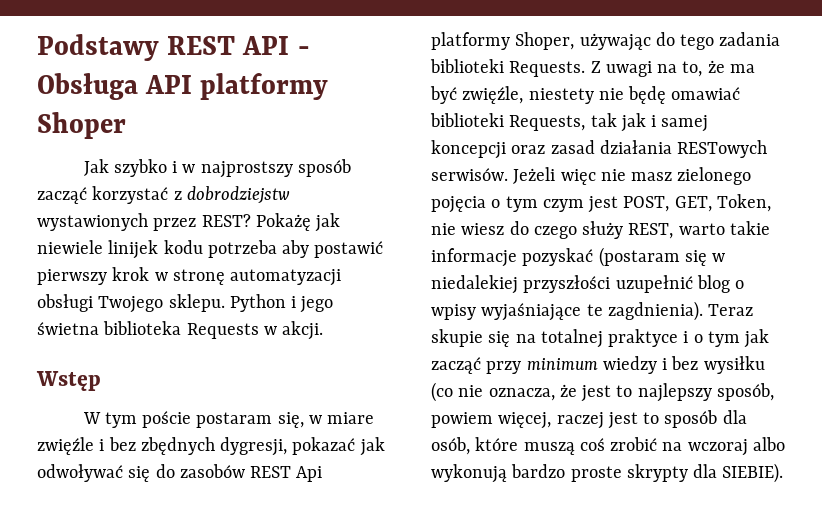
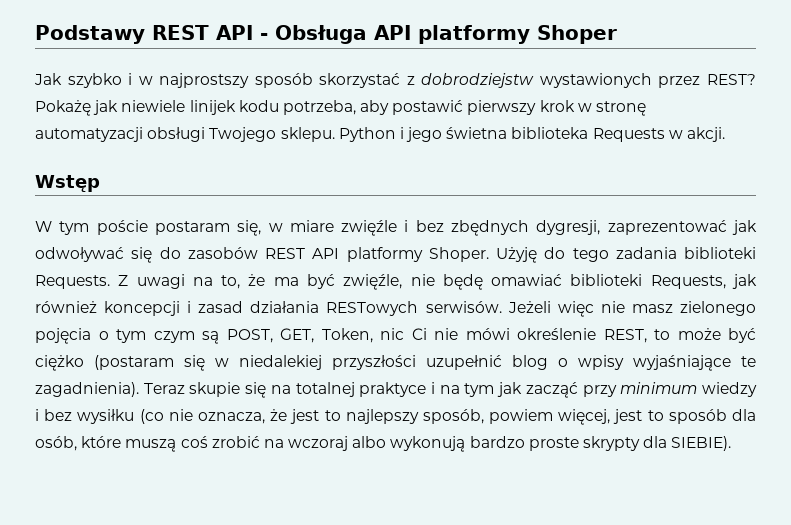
[37,186,169,204] zacząć korzystać -> [319,73,401,88] skorzystać
[207,240,277,258] potrzeba -> [282,100,356,115] potrzeba,
[292,437,356,455] pokazać -> [607,220,727,235] zaprezentować
[296,466,323,482] [431,32,651,51] Api platformy Shoper, używając -> [312,247,537,263] API platformy Shoper. Użyję
[528,88,594,104] niestety -> (403, 282) none
[590,113,709,132] [431,140,546,159] tak jak i samej koncepcji oraz -> [732,274,758,289] [35,301,192,316] jak również koncepcji i
[588,196,619,213] jest -> [202,331,219,344] są
[431,221,770,239] [431,248,594,267] nie wiesz do czego służy REST, warto takie informacje pozyskać -> [380,328,756,343] [35,355,84,371] nic Ci nie mówi określenie REST, to może być ciężko
[607,301,703,321] zagdnienia). -> [35,382,139,397] zagadnienia).
[693,334,703,343] o -> [439,385,460,394] na
[556,412,604,429] raczej -> (611, 417) none

